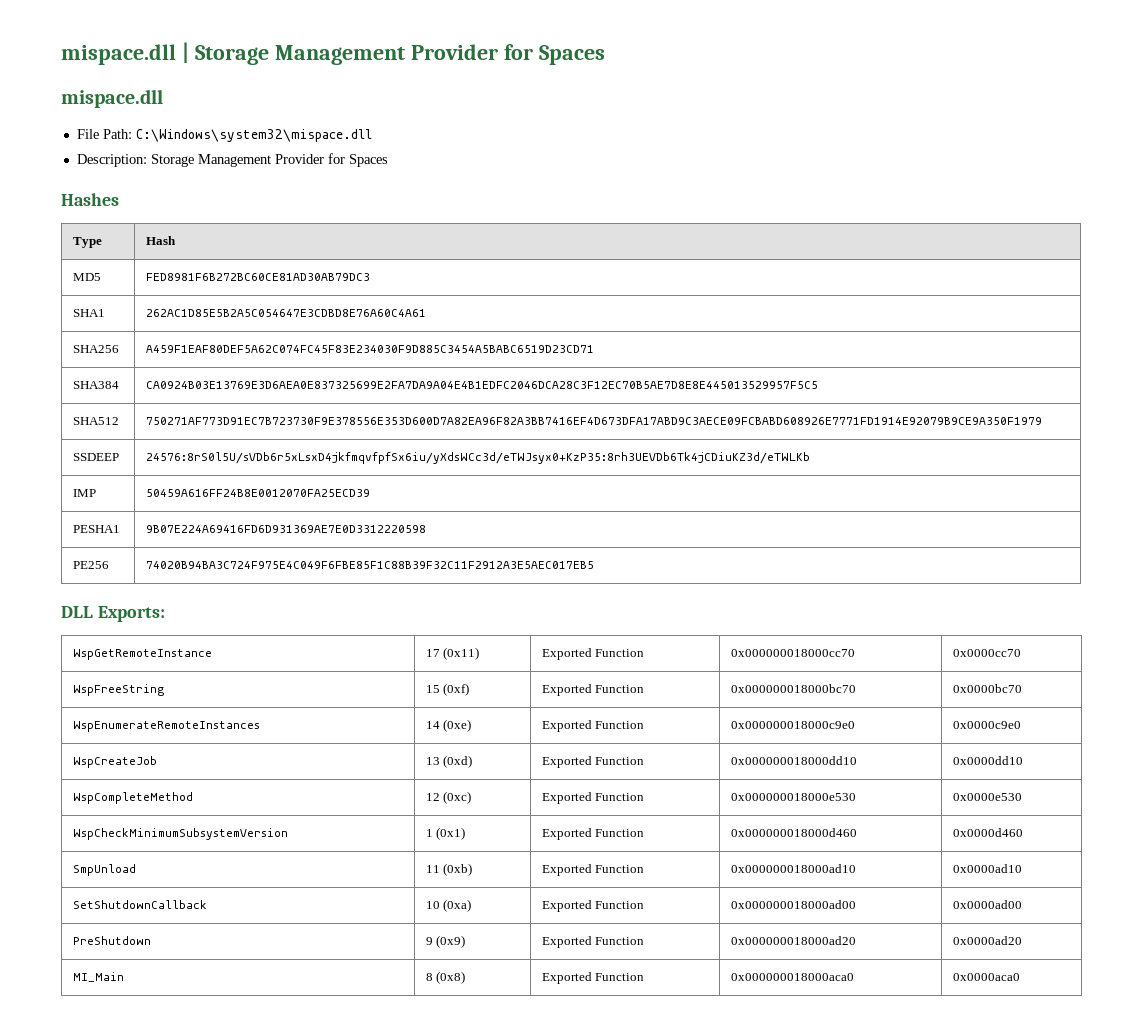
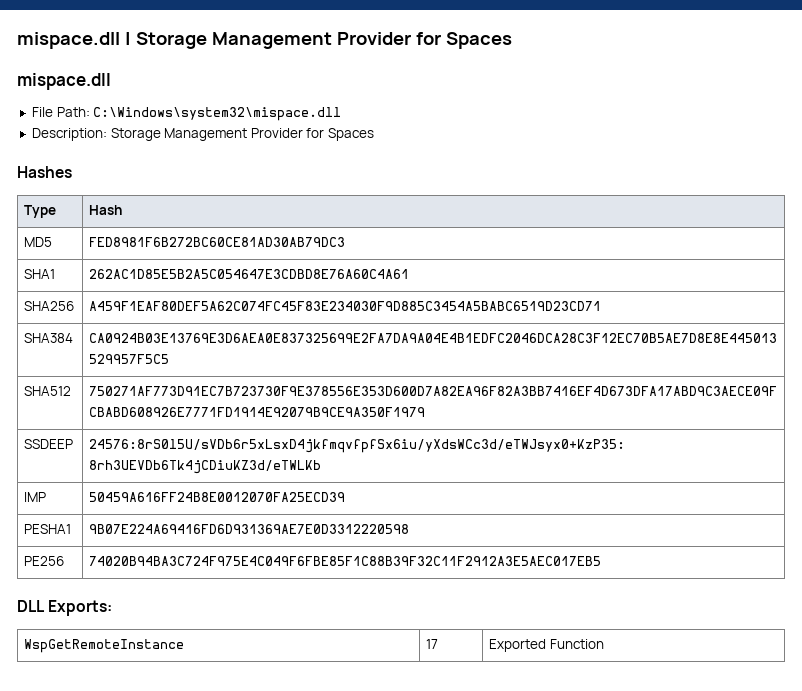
[443,647,480,660] [541,648,645,660] [730,649,855,657] [952,649,1021,657] [72,684,164,696] [425,683,470,696] [541,684,645,696] [730,684,856,693] [952,684,1022,693] [72,721,260,732] [425,719,472,732] [541,720,645,732] [730,721,855,729] [952,721,1021,729] [72,756,157,768] [425,755,473,768] [541,756,645,768] [730,756,857,765] [952,756,1023,765] [72,792,193,804] [425,791,472,804] [541,792,645,804] [730,793,856,801] [952,793,1022,801] [72,828,288,840] [425,827,466,840] [541,828,645,840] [730,828,857,837] [952,828,1023,837] [72,864,136,876] [425,863,473,876] [541,864,645,876] [730,864,856,873] [952,864,1022,873] [72,900,207,909] [425,899,472,912] [541,900,645,912] [730,900,856,909] [952,900,1022,909] [72,936,151,945] [425,935,466,948] [541,936,645,948] [730,936,856,945] [952,936,1022,945] [72,972,124,982] [425,971,466,984] [541,972,645,984] [730,973,854,981] [952,973,1020,981] (0x11) | Exported Function | 0x000000018000cc70 | 0x0000cc70 // WspFreeString | 15 (0xf) | Exported Function | 0x000000018000bc70 | 0x0000bc70 // WspEnumerateRemoteInstances | 14 (0xe) | Exported Function | 0x000000018000c9e0 | 0x0000c9e0 // WspCreateJob | 13 (0xd) | Exported Function | 0x000000018000dd10 | 0x0000dd10 // WspCompleteMethod | 12 (0xc) | Exported Function | 0x000000018000e530 | 0x0000e530 // WspCheckMinimumSubsystemVersion | 1 (0x1) | Exported Function | 0x000000018000d460 | 0x0000d460 // SmpUnload | 11 (0xb) | Exported Function | 0x000000018000ad10 | 0x0000ad10 // SetShutdownCallback | 10 (0xa) | Exported Function | 0x000000018000ad00 | 0x0000ad00 // PreShutdown | 9 (0x9) | Exported Function | 0x000000018000ad20 | 0x0000ad20 // MI_Main | 8 (0x8) | Exported Function | 0x000000018000aca0 | 0x0000aca0 -> [489,639,604,652] | Exported Function

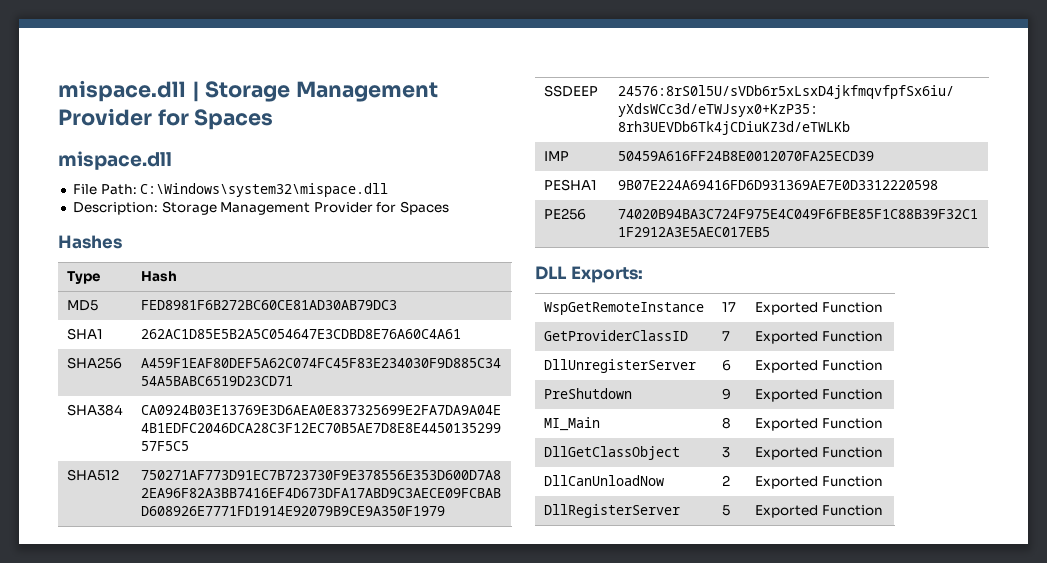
(604, 644) none -> [543,330,688,341] [721,331,730,341] [754,331,883,344] [543,359,696,373] [721,360,731,371] [754,360,883,373] [543,388,632,399] [721,388,731,400] [754,389,883,402] [543,417,600,431] [721,417,731,429] [754,418,883,431] [543,446,680,460] [721,447,730,458] [754,447,883,460] [543,475,664,486] [721,475,730,486] [754,476,883,489] [543,504,680,518] [721,505,730,516] [754,505,883,518] // GetProviderClassID | 7 | Exported Function // DllUnregisterServer | 6 | Exported Function // PreShutdown | 9 | Exported Function // MI_Main | 8 | Exported Function // DllGetClassObject | 3 | Exported Function // DllCanUnloadNow | 2 | Exported Function // DllRegisterServer | 5 | Exported Function

